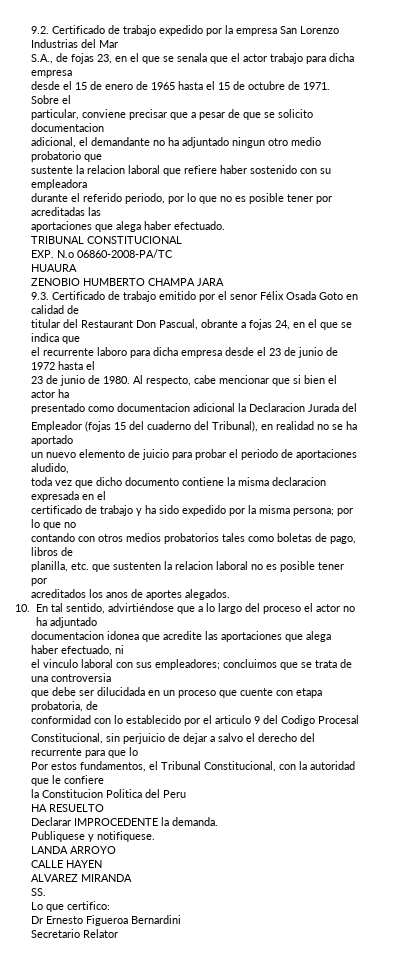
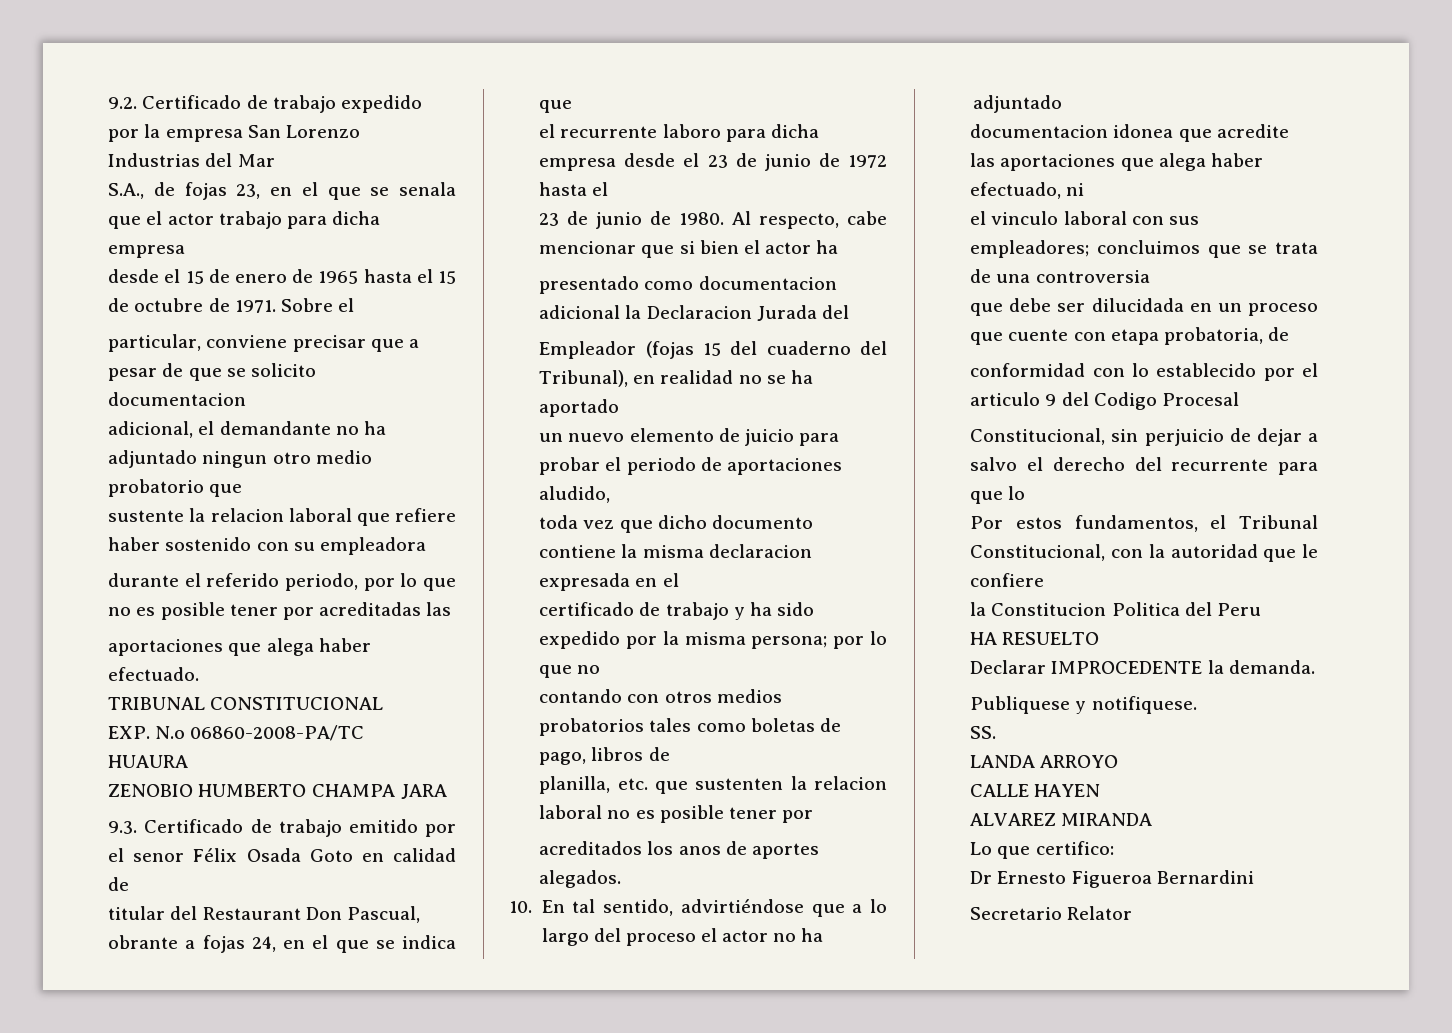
(155, 836) none -> [970,726,997,739] // SS.
[30,888,46,896] // SS. -> (1153, 819) none

